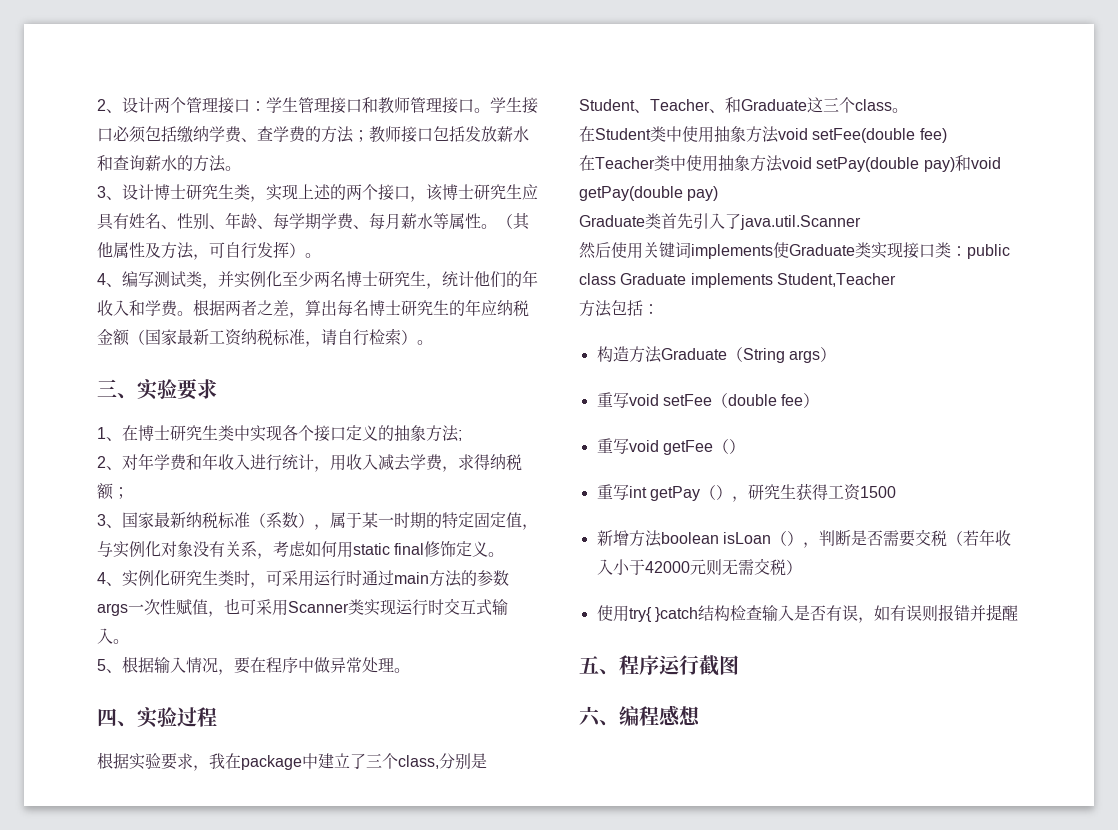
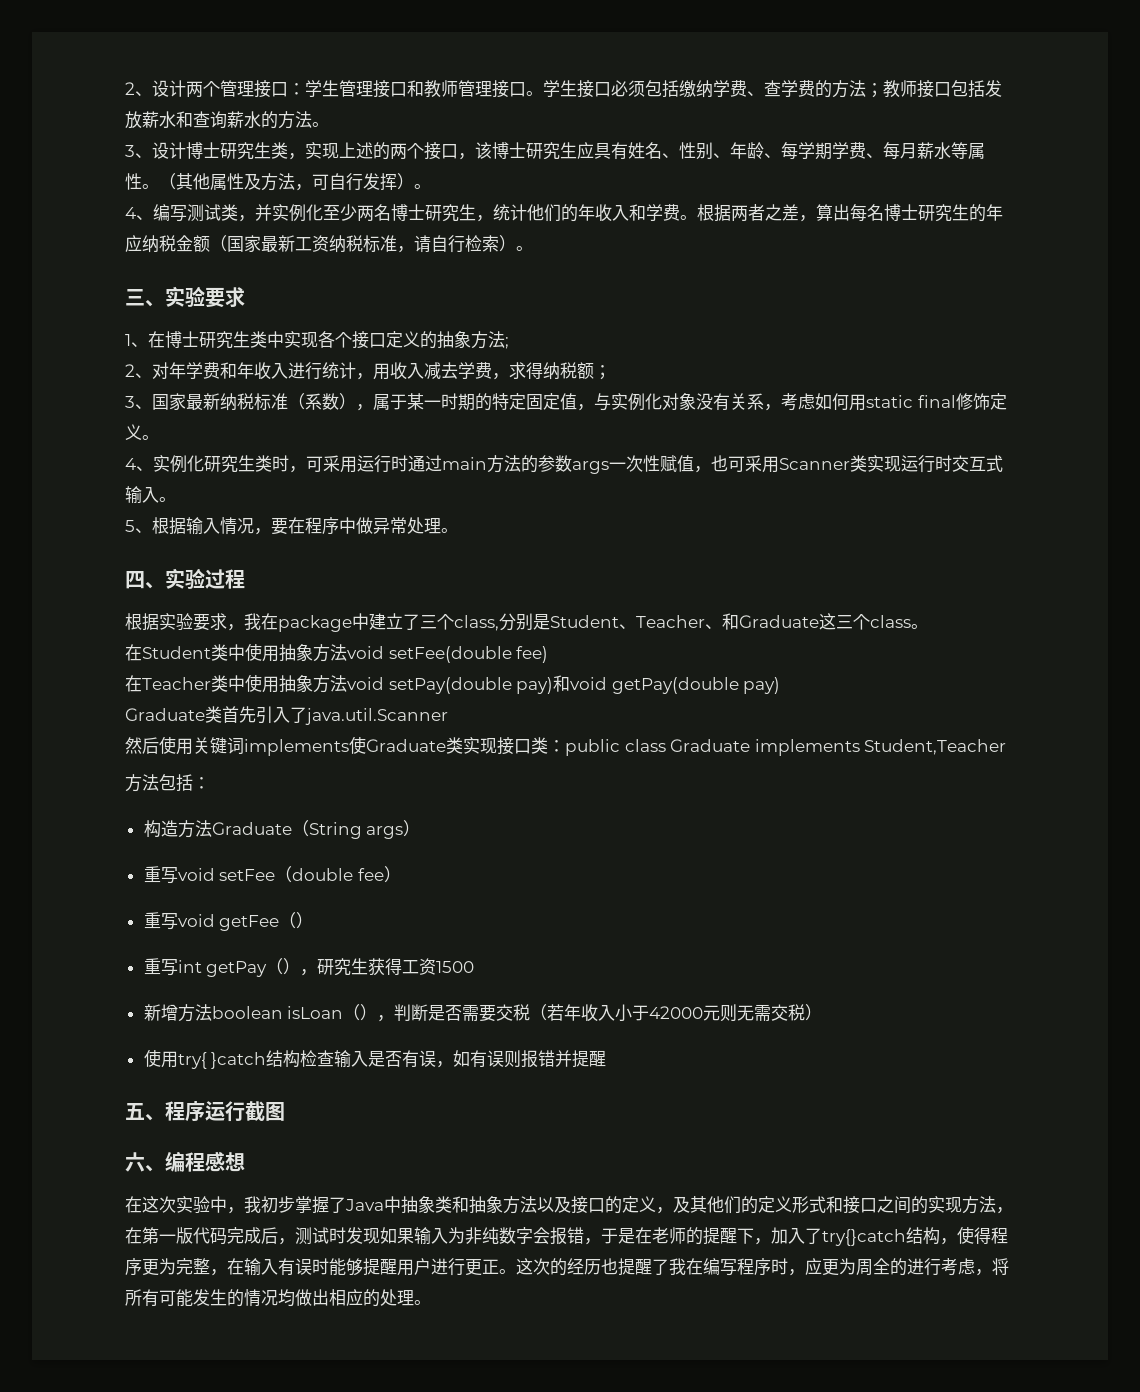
(701, 716) none -> [125,1196,1013,1214] [125,1226,1008,1246] [125,1258,1009,1276] [125,1289,431,1307] // 在这次实验中，我初步掌握了Java中抽象类和抽象方法以及接口的定义，及其他们的定义形式和接口之间的实现方法，在第一版代码完成后，测试时发现如果输入为非纯数字会报错，于是在老师的提醒下，加入了try{}catch结构，使得程序更为完整，在输入有误时能够提醒用户进行更正。这次的经历也提醒了我在编写程序时，应更为周全的进行考虑，将所有可能发生的情况均做出相应的处理。

